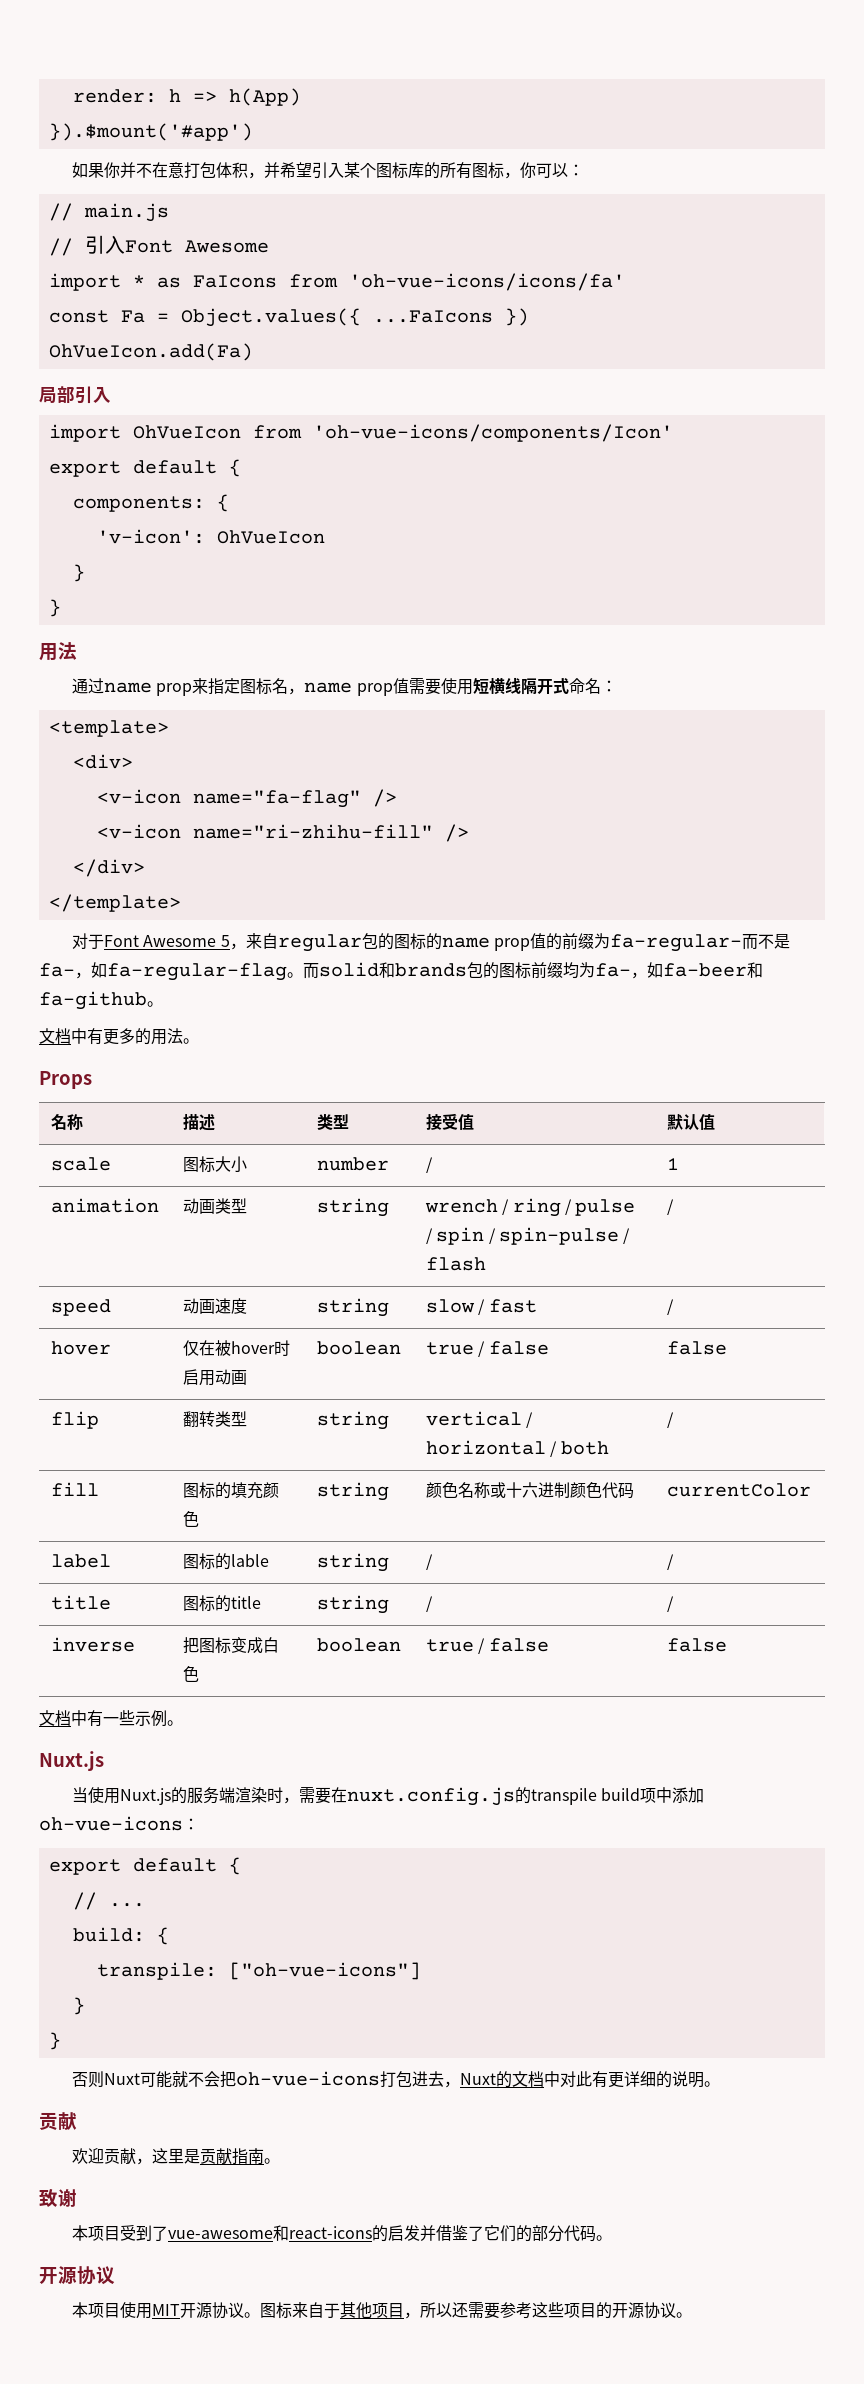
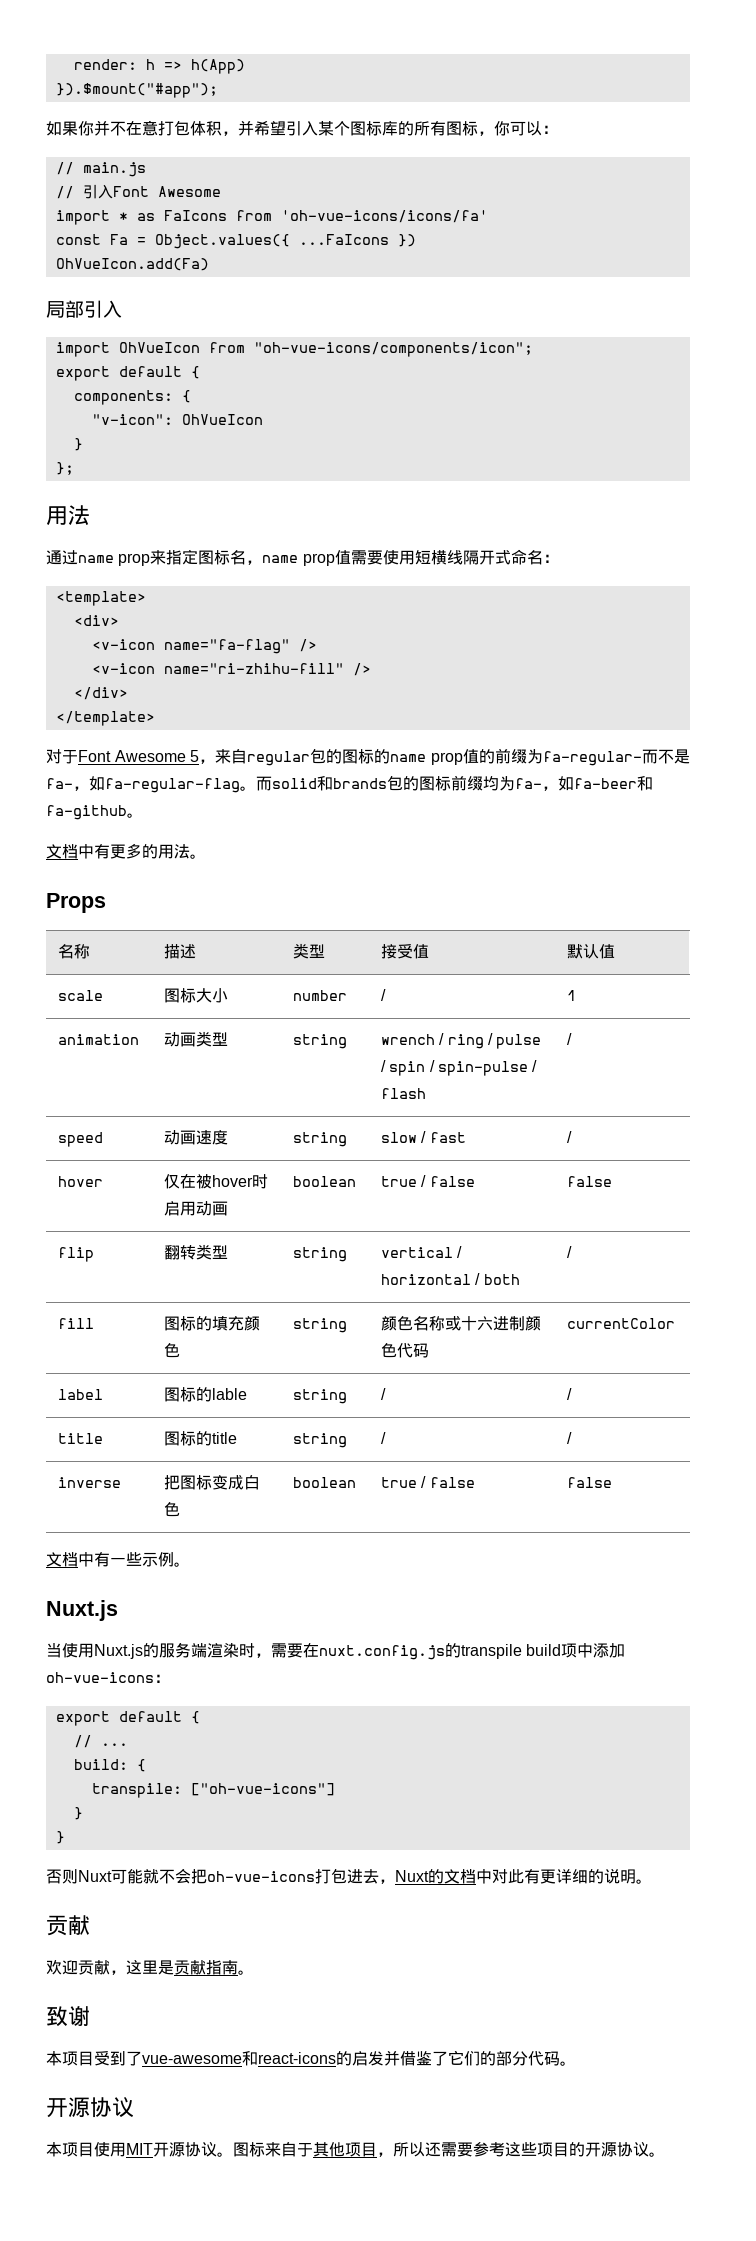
[48,123,253,141] }).$mount('#app') -> [55,83,218,98] }).$mount("#app");
[312,424,673,442] 'oh-vue-icons/components/Icon' -> [253,342,533,357] "oh-vue-icons/components/icon";
[96,529,205,544] 'v-icon': -> [91,414,173,425] "v-icon":
[48,599,61,617] } -> [55,462,74,475] };

